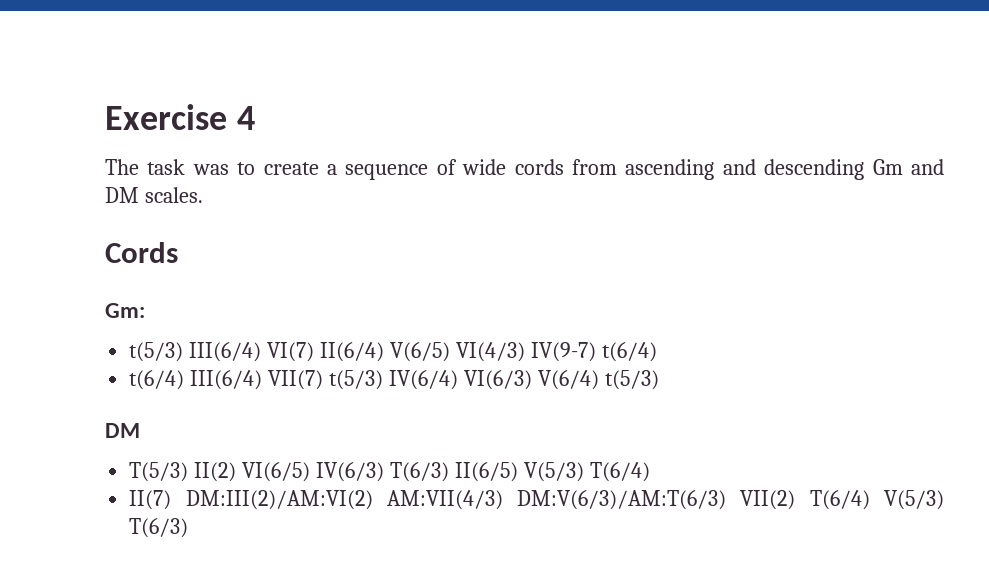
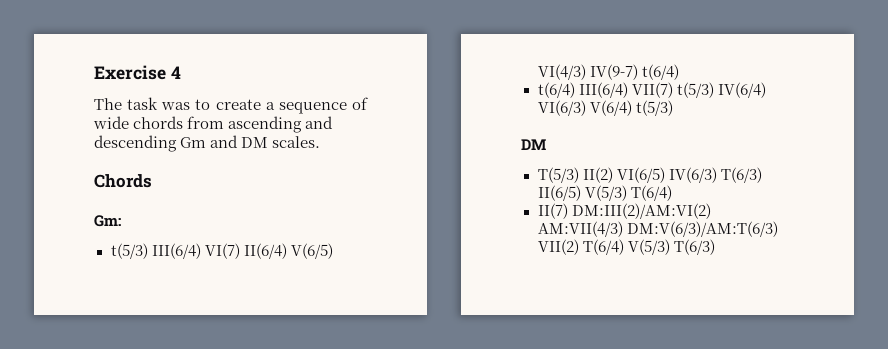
[514,159,564,175] cords -> [133,116,184,129] chords
[105,242,178,263] Cords -> [94,174,152,188] Chords

